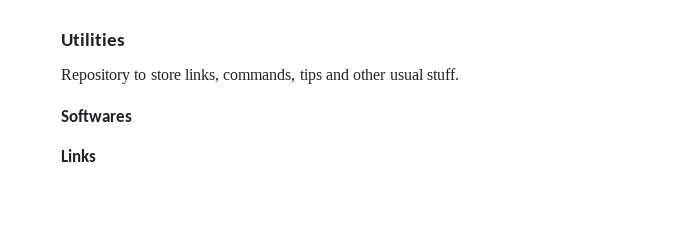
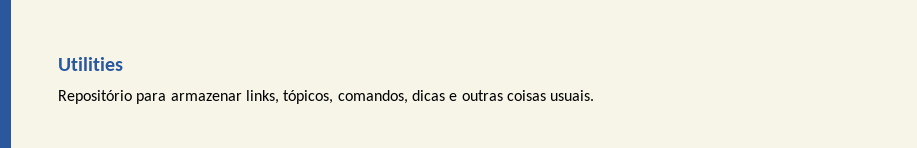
[61,68,459,84] [61,109,132,122] [61,149,96,162] Repository to store links, commands, tips and other usual stuff. // Softwares // Links -> [58,90,595,104] Repositório para armazenar links, tópicos, comandos, dicas e outras coisas usuais.

